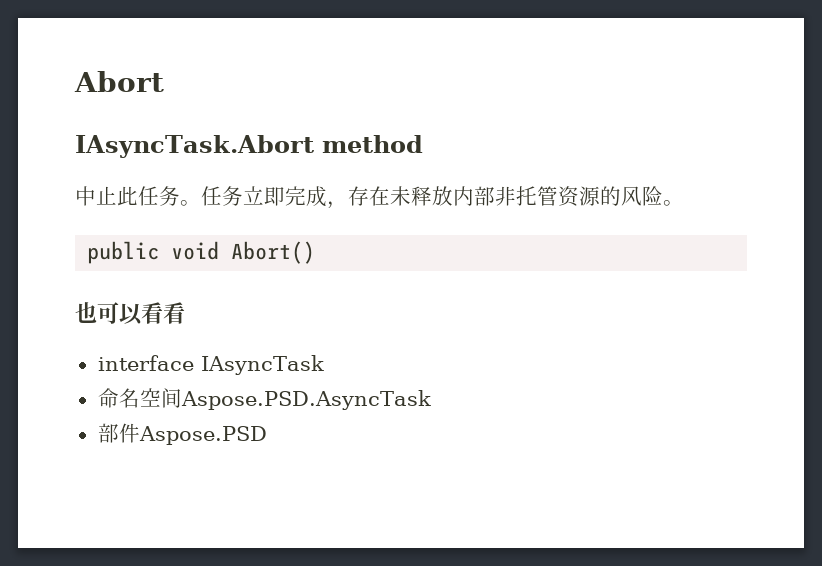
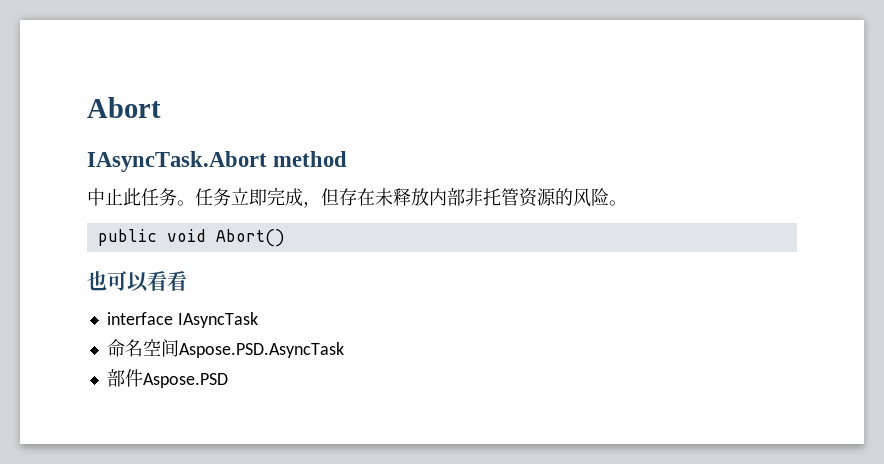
(348, 205) none -> [321,188,339,206] 但

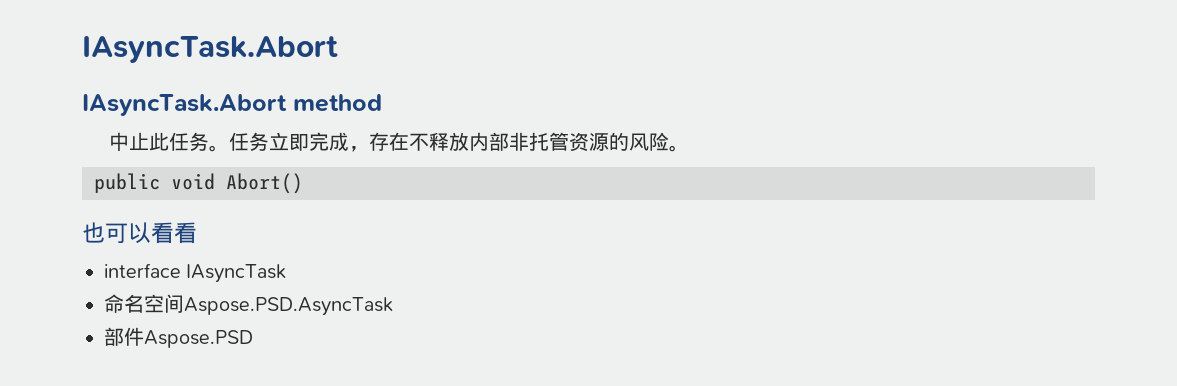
[87,97,161,118] Abort -> [82,36,338,63] IAsyncTask.Abort
[321,188,393,206] 但存在未 -> [368,132,429,151] 存在不

